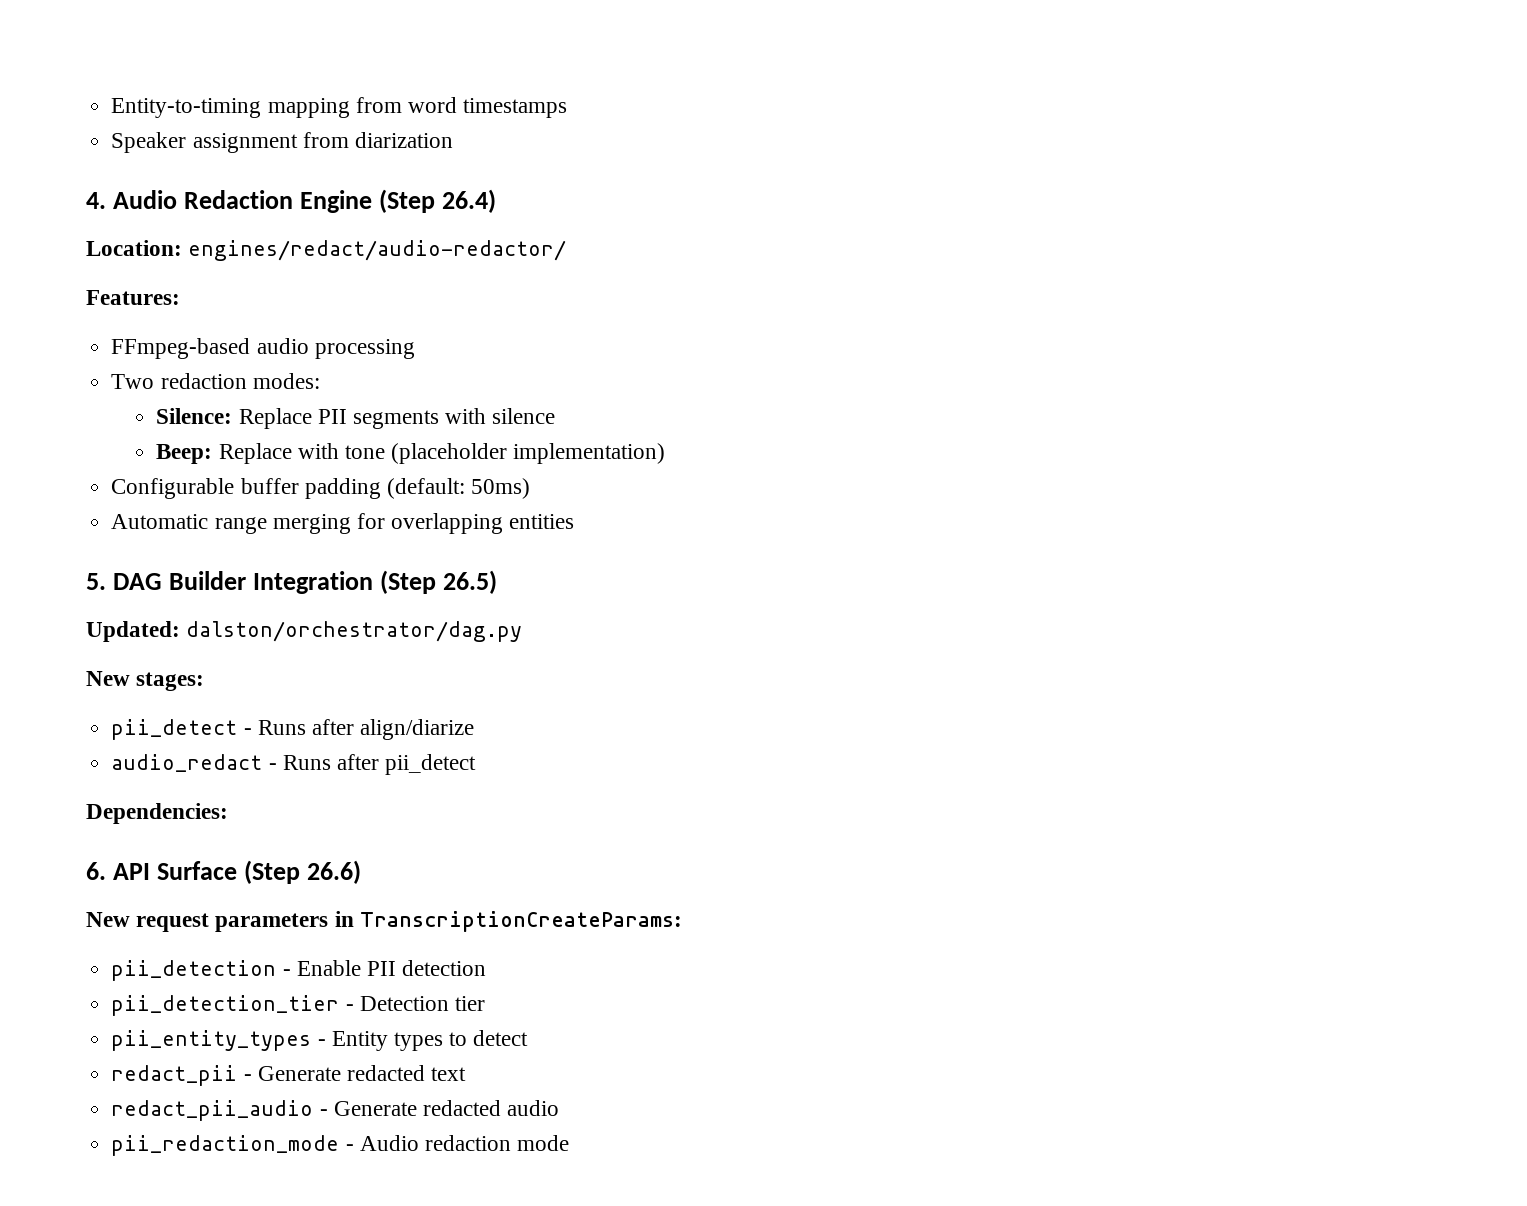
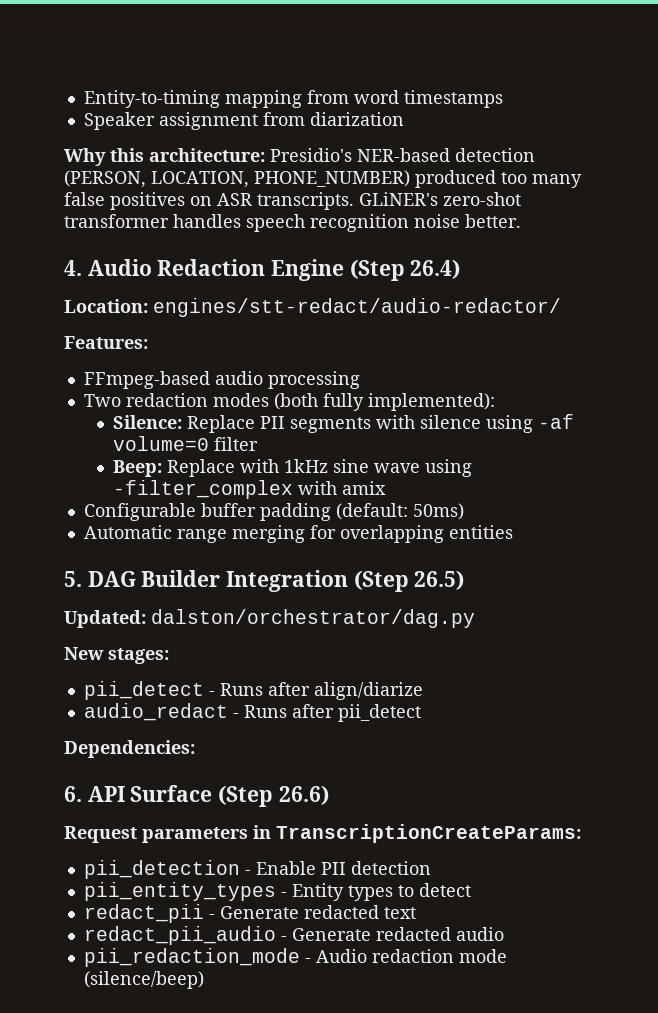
(453, 140) none -> [64,148,535,166] [64,170,582,188] [64,192,521,210] [64,214,521,232] // Why this architecture: Presidio's NER-based detection (PERSON, LOCATION, PHONE_NUMBER) produced too many false positives on ASR transcripts. GLiNER's zero-shot transformer handles speech recognition noise better.
[188,240,567,261] engines/redact/audio-redactor/ -> [153,298,561,317] engines/stt-redact/audio-redactor/
[252,373,320,389] modes: -> [212,393,495,411] modes (both fully implemented):
(556, 416) none -> [486,414,575,433] [113,436,259,451] using -af volume=0 filter
[344,443,666,464] tone (placeholder implementation) -> [284,459,473,477] [113,480,387,499] 1kHz sine wave using -filter_complex with amix
[86,912,210,932] New request -> [64,826,137,843] Request
[111,995,485,1016] // pii_detection_tier - Detection tier -> (431, 868) none
(570, 1143) none -> [83,971,204,989] (silence/beep)

